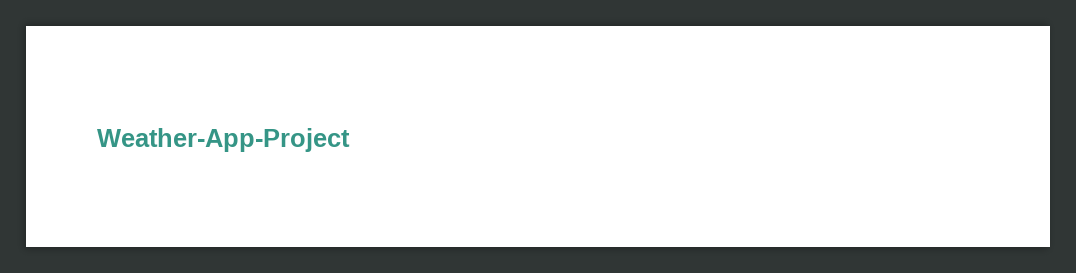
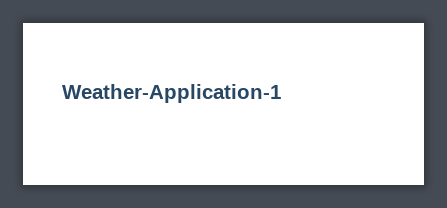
[97,128,350,152] Weather-App-Project -> [62,84,281,103] Weather-Application-1

